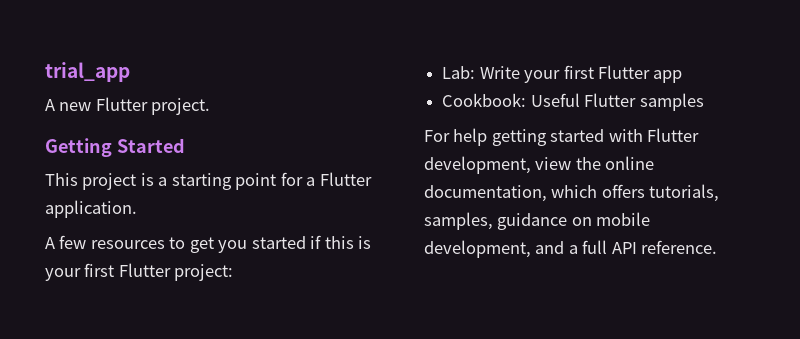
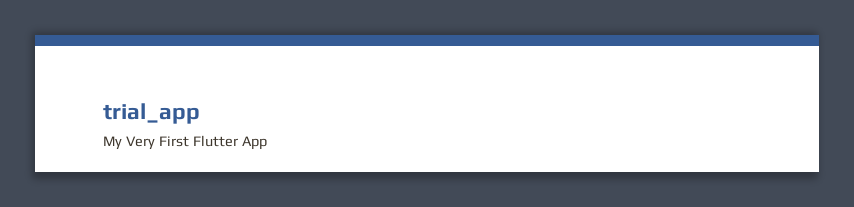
[45,97,211,115] [45,138,185,157] [45,172,372,190] [45,200,137,218] [45,235,372,253] [45,263,234,281] [442,65,683,83] [442,93,704,111] [424,128,700,146] [424,156,655,174] [424,184,720,202] [424,212,651,230] [424,240,718,258] A new Flutter project. // Getting Started // This project is a starting point for a Flutter application. // A few resources to get you started if this is your first Flutter project: // Lab: Write your first Flutter app // Cookbook: Useful Flutter samples // For help getting started with Flutter development, view the online documentation, which offers tutorials, samples, guidance on mobile development, and a full API reference. -> [103,135,267,150] My Very First Flutter App

